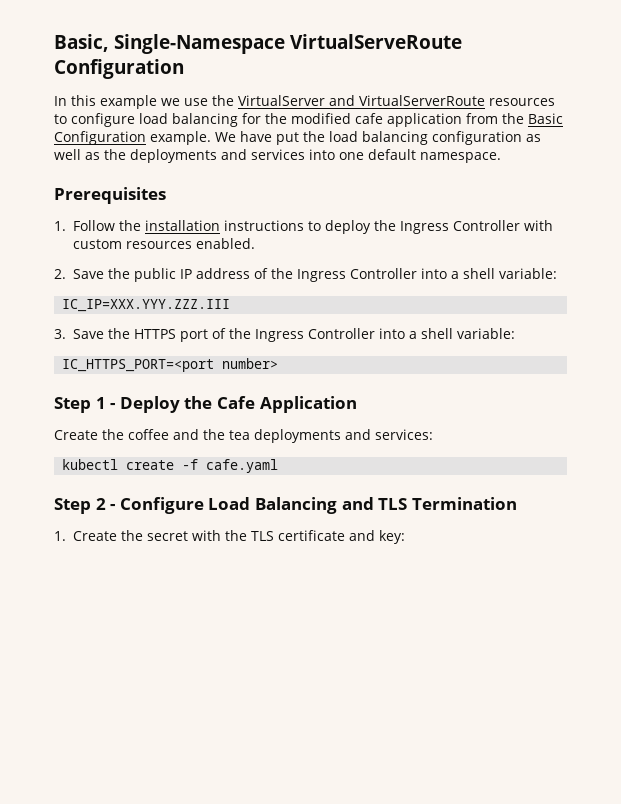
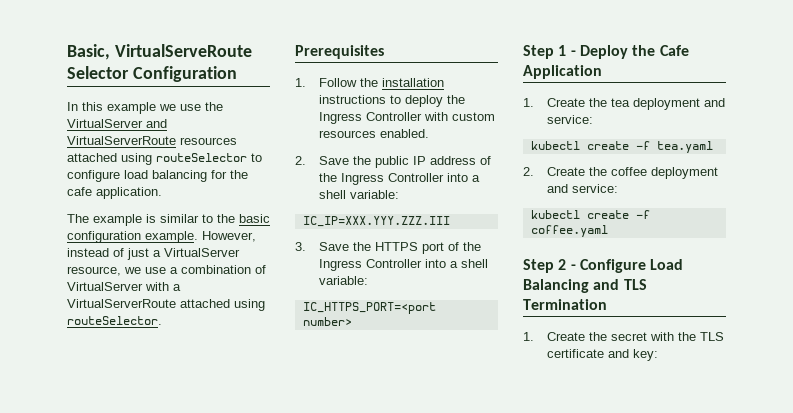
[114,34,463,54] Single-Namespace VirtualServeRoute -> [114,44,252,57] [67,66,129,79] VirtualServeRoute Selector
(555, 102) none -> [67,153,247,165] attached using routeSelector
[291,113,563,127] [54,131,541,145] [54,149,501,163] modified cafe application from the Basic Configuration example. We have put the load balancing configuration as well as the deployments and services into one default namespace. -> [67,187,162,199] [67,214,270,226] [67,231,256,243] [67,248,240,260] [67,265,266,276] [67,282,181,291] [67,299,265,311] [67,316,162,325] cafe application. // The example is similar to the basic configuration example. However, instead of just a VirtualServer resource, we use a combination of VirtualServer with a VirtualServerRoute attached using routeSelector.
[54,429,433,443] [62,459,279,473] Create the coffee and the tea deployments and services: // kubectl create -f cafe.yaml -> [523,98,726,110] [547,115,594,124] [530,141,713,153] [523,167,719,179] [547,184,619,193] [530,210,650,219] [530,225,608,237] 1. Create the tea deployment and service: // kubectl create -f tea.yaml // 2. Create the coffee deployment and service: // kubectl create -f coffee.yaml

